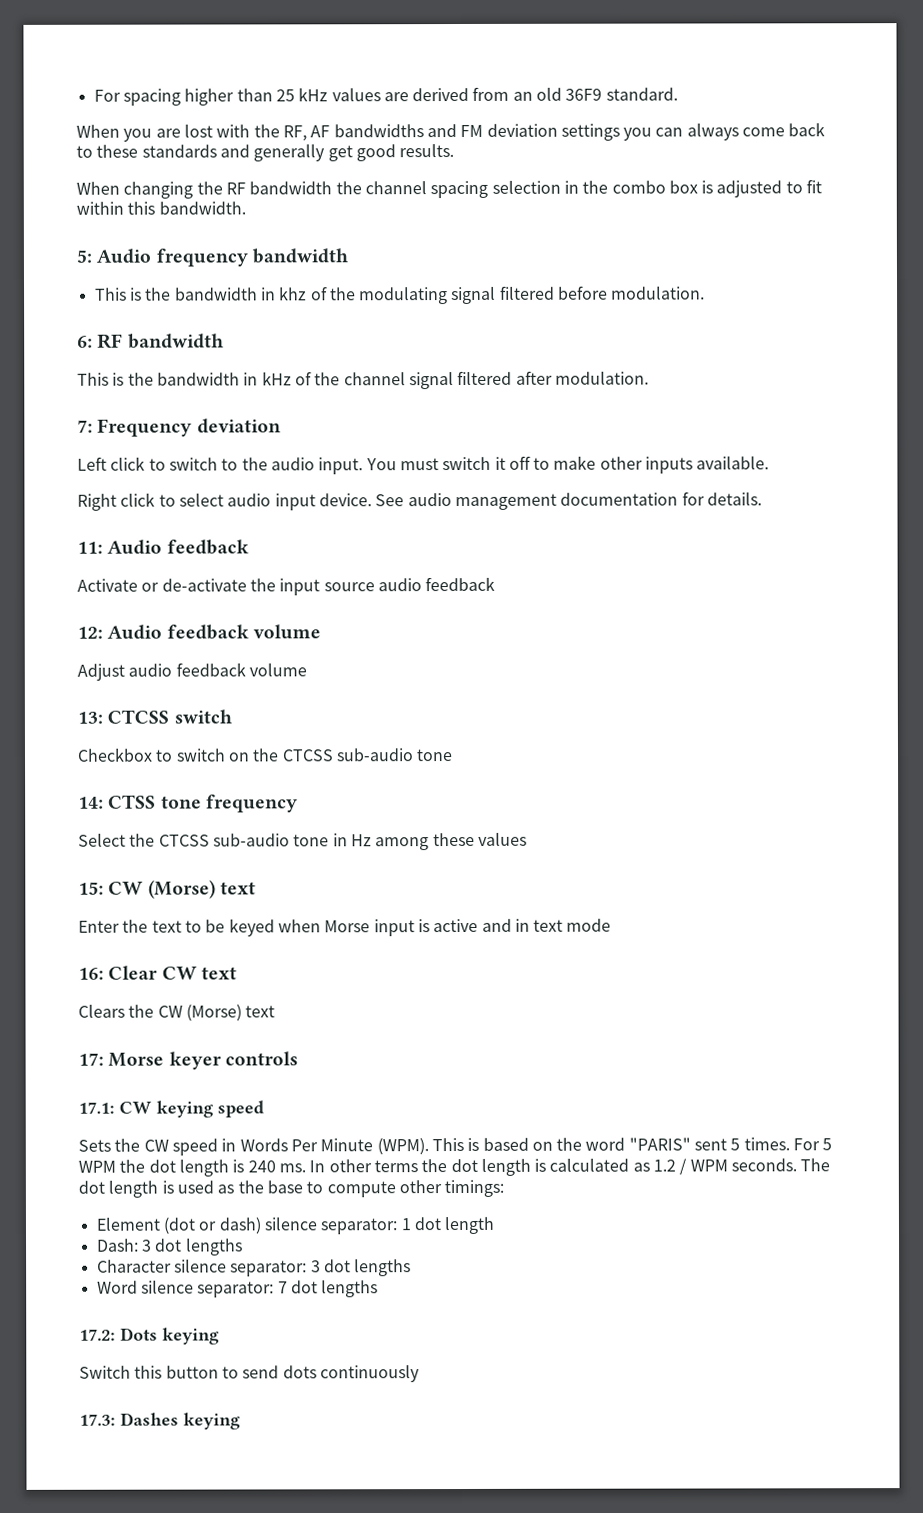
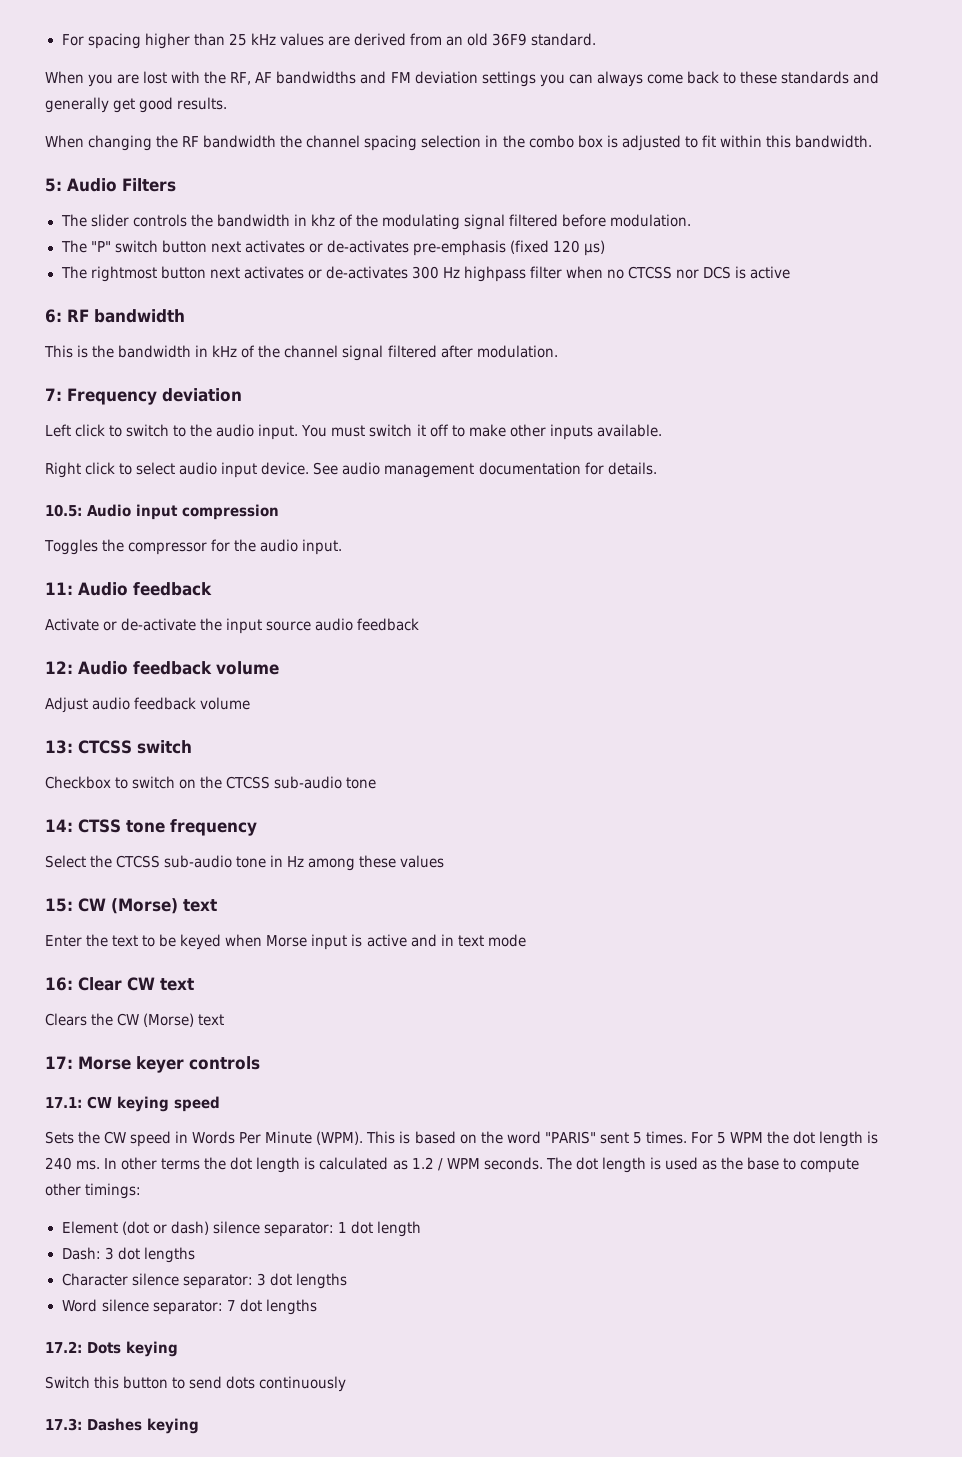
[155,248,348,267] [94,287,142,301] frequency bandwidth // This is -> [122,178,176,192] [60,214,187,227] Filters // The slider controls
(706, 293) none -> [60,240,606,256] [60,266,791,282] // The "P" switch button next activates or de-activates pre-emphasis (fixed 120 μs) // The rightmost button next activates or de-activates 300 Hz highpass filter when no CTCSS nor DCS is active
(762, 499) none -> [45,504,279,520] [44,539,343,555] // 10.5: Audio input compression // Toggles the compressor for the audio input.

